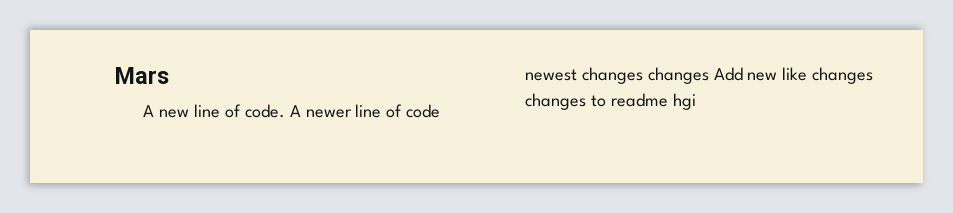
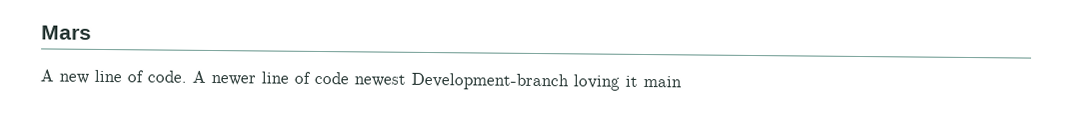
[581,67,874,84] [525,93,696,110] changes changes Add new like changes changes to readme hgi -> [411,72,682,91] Development-branch loving it main

